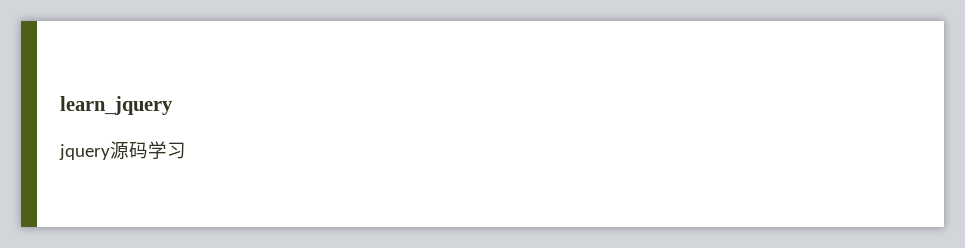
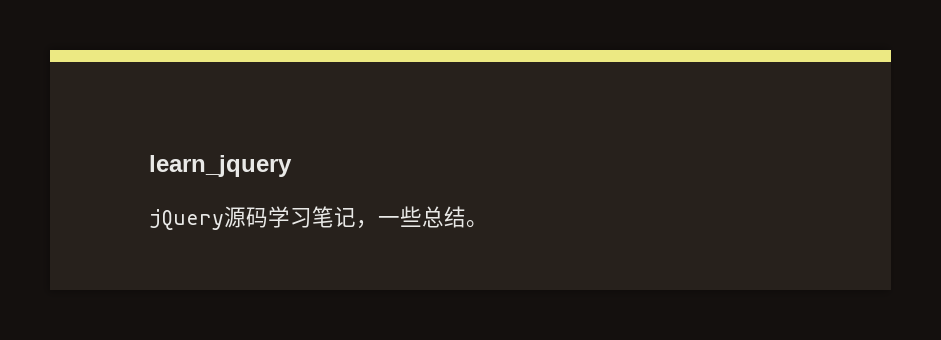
[59,144,110,160] jquery -> [149,209,224,230] jQuery
(186, 150) none -> [312,206,488,229] 笔记，一些总结。

